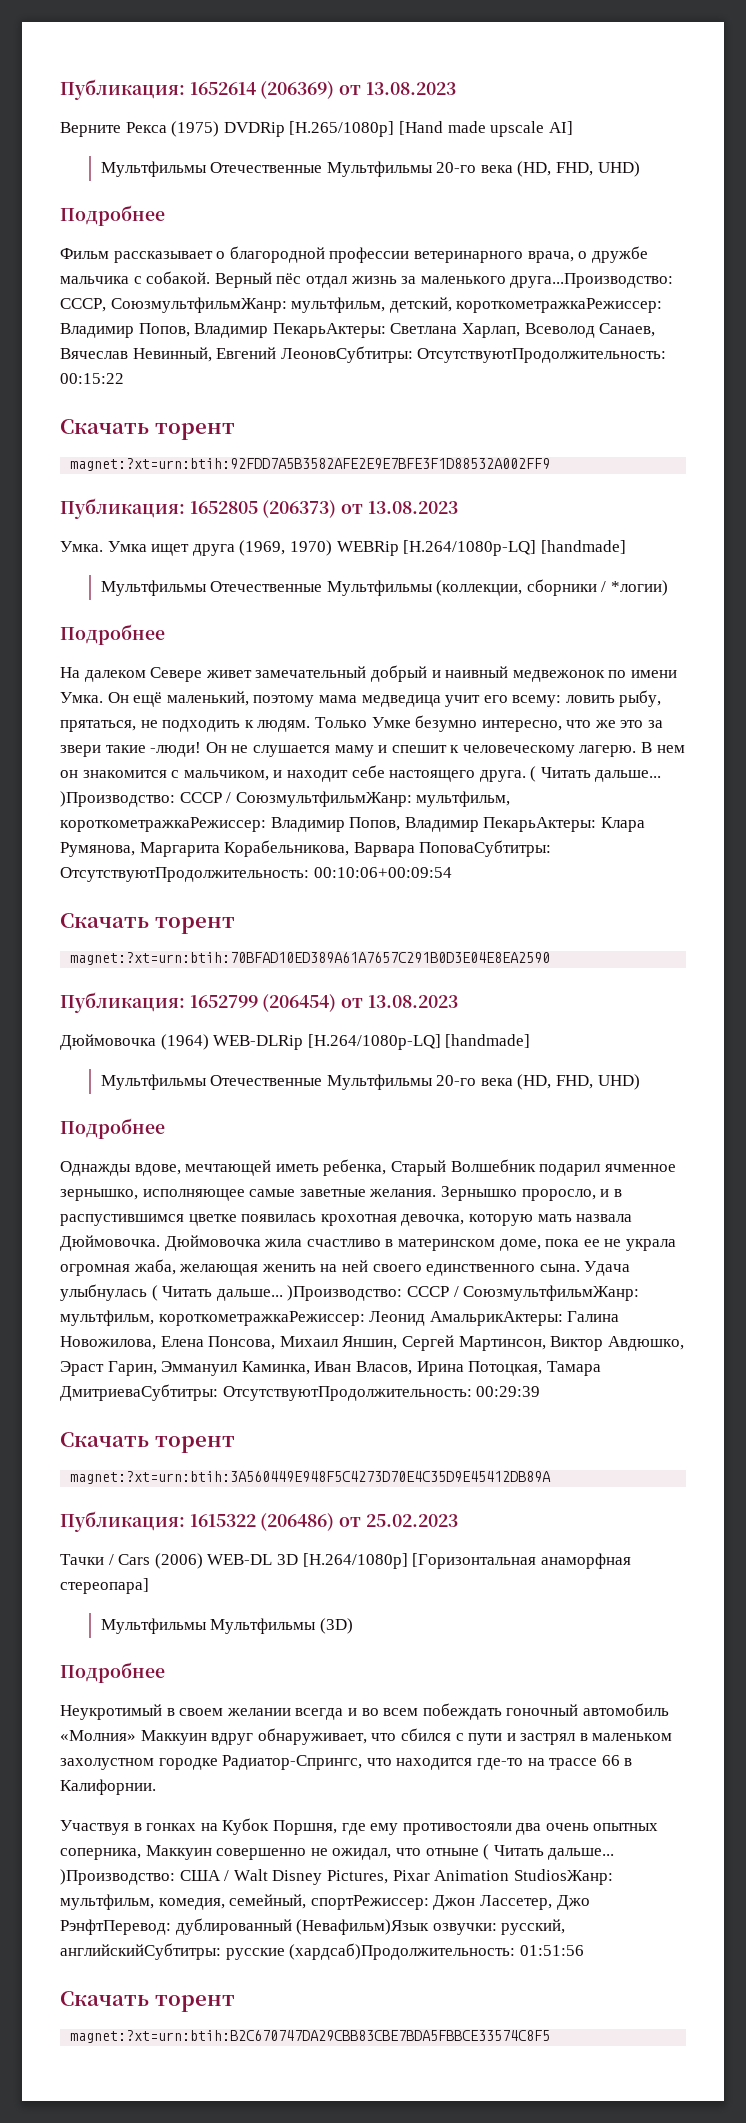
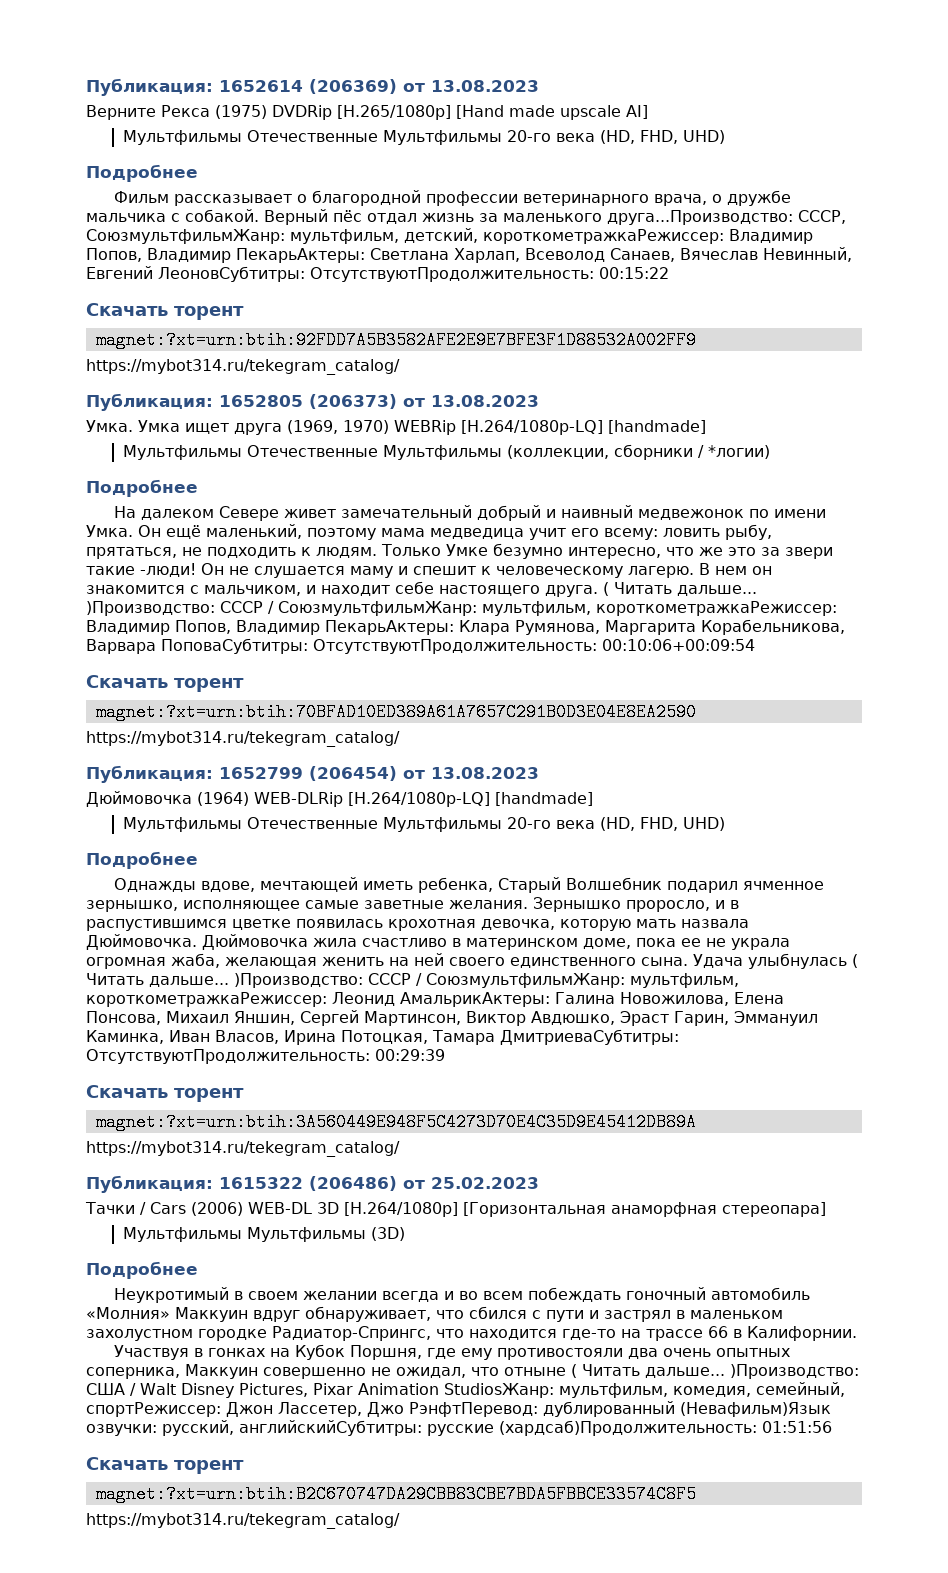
(551, 464) none -> [86,359,400,375] // https://mybot314.ru/tekegram_catalog/
(551, 958) none -> [86,731,400,747] // https://mybot314.ru/tekegram_catalog/
(552, 1477) none -> [86,1141,400,1157] // https://mybot314.ru/tekegram_catalog/
(551, 2036) none -> [86,1513,400,1529] // https://mybot314.ru/tekegram_catalog/

